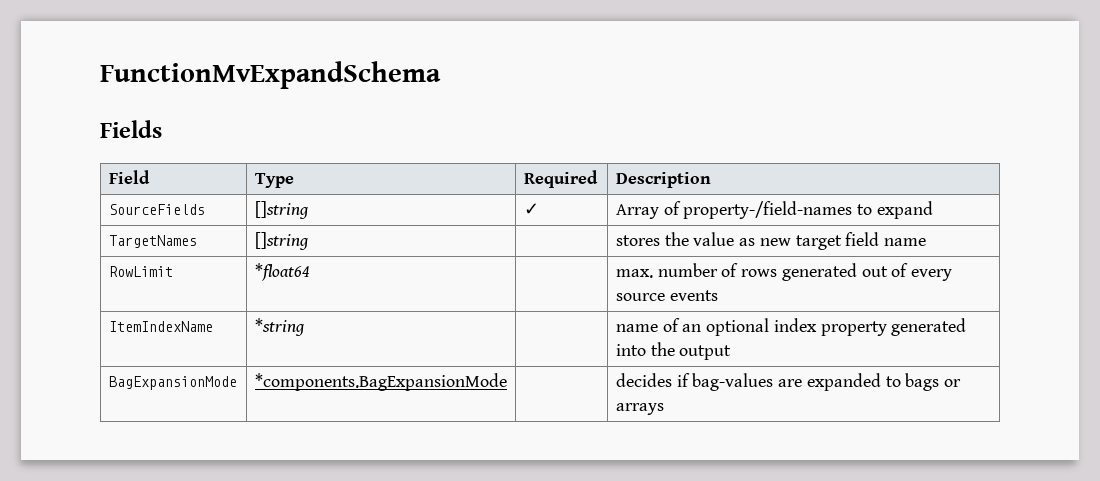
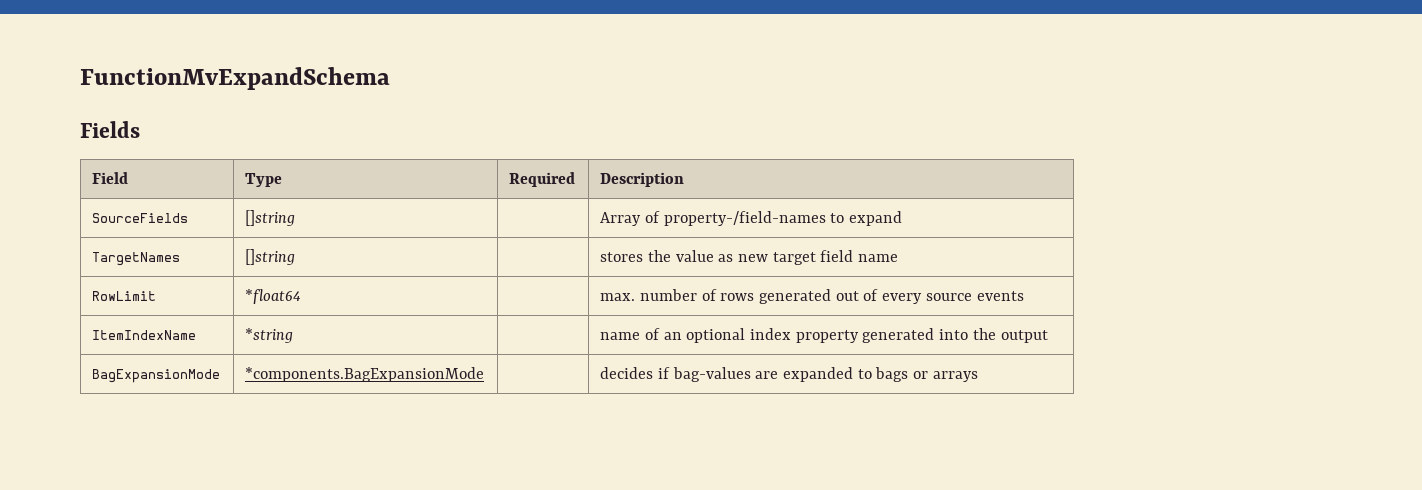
[523,203,539,215] ✓ -> (296, 218) none

